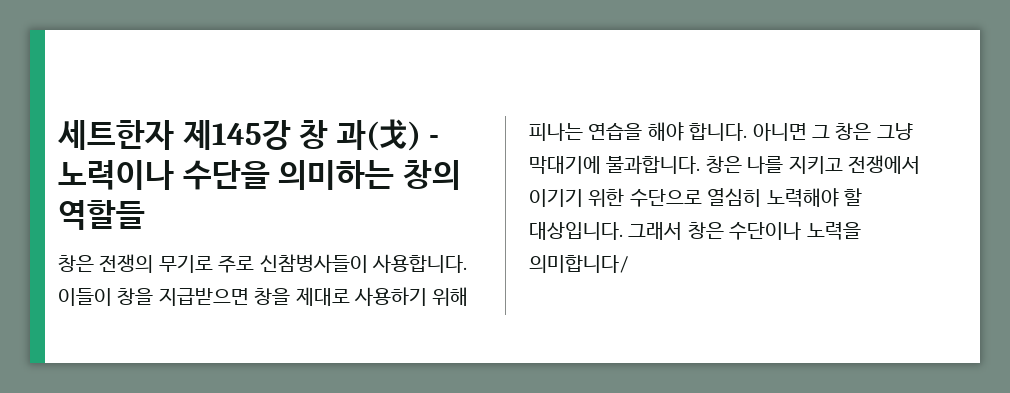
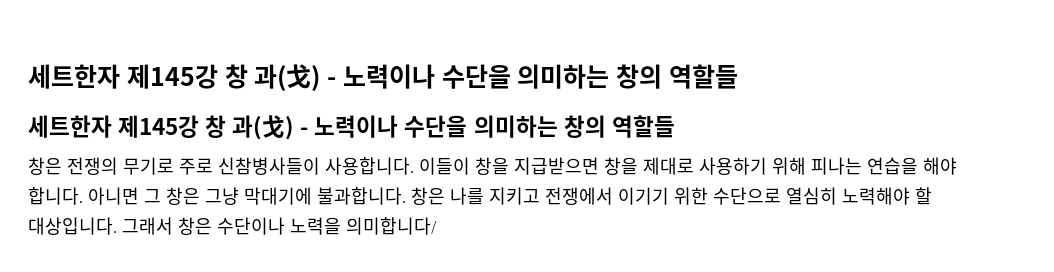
(145, 215) none -> [28,115,675,140] // 세트한자 제145강 창 과(戈) - 노력이나 수단을 의미하는 창의 역할들

